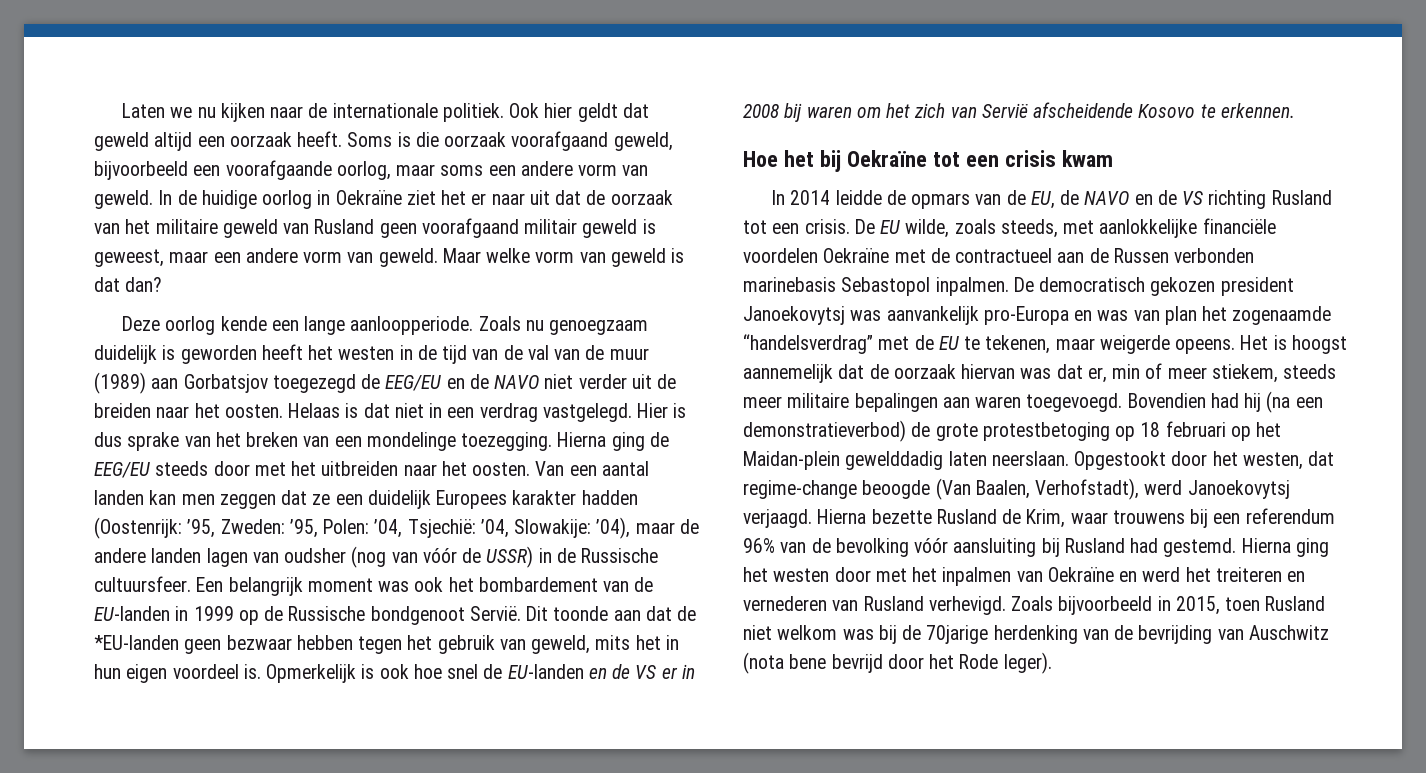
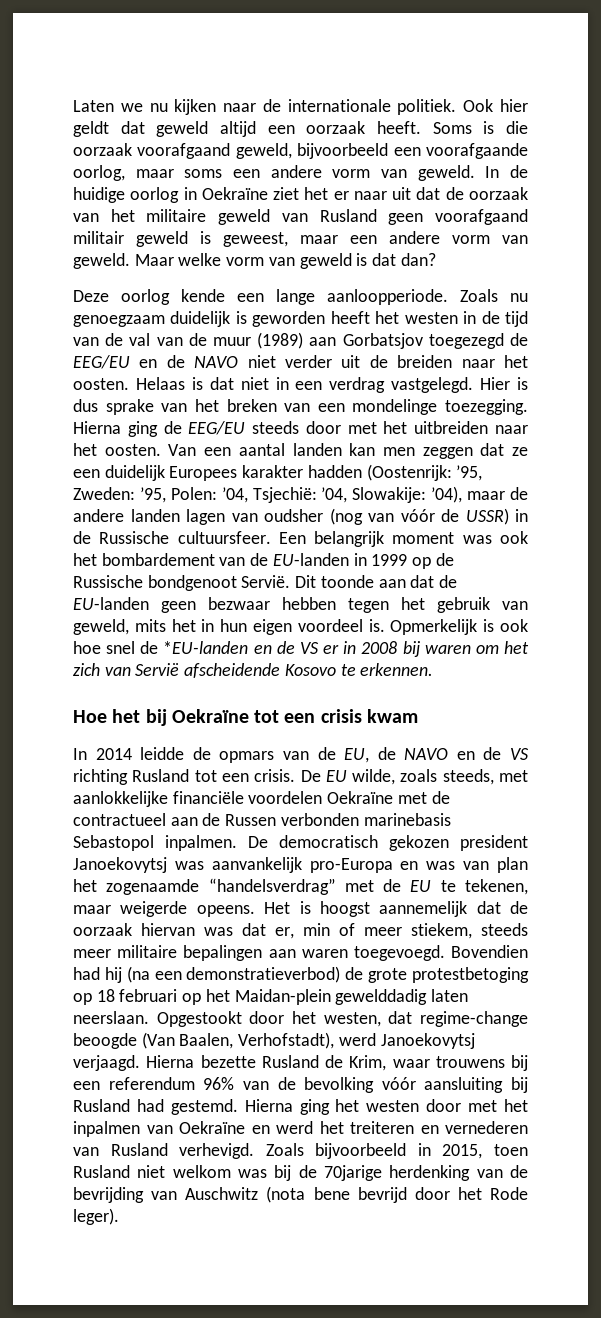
[94,635,179,650] *EU-landen -> [73,597,149,610] EU-landen
[507,664,584,679] EU-landen -> [163,641,249,654] *EU-landen

